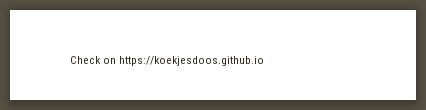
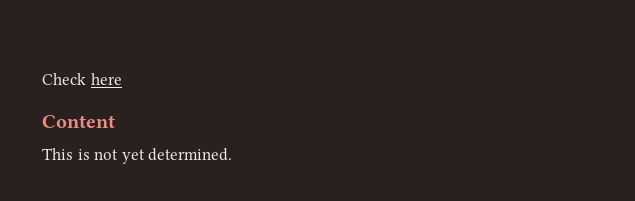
[103,56,265,66] on https://koekjesdoos.github.io -> [90,73,122,85] [42,115,115,128] [42,148,233,164] here // Content // This is not yet determined.

